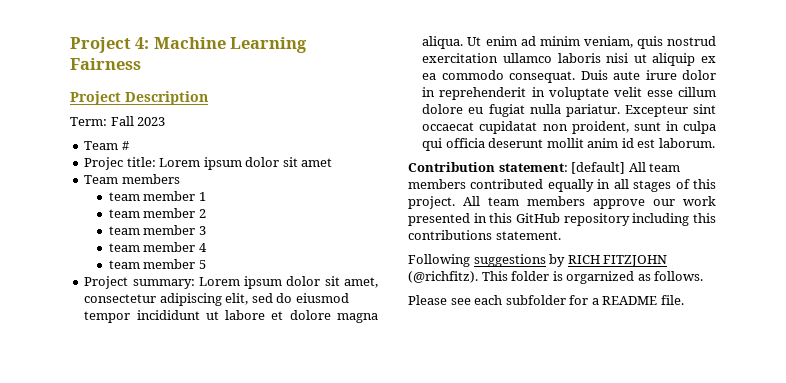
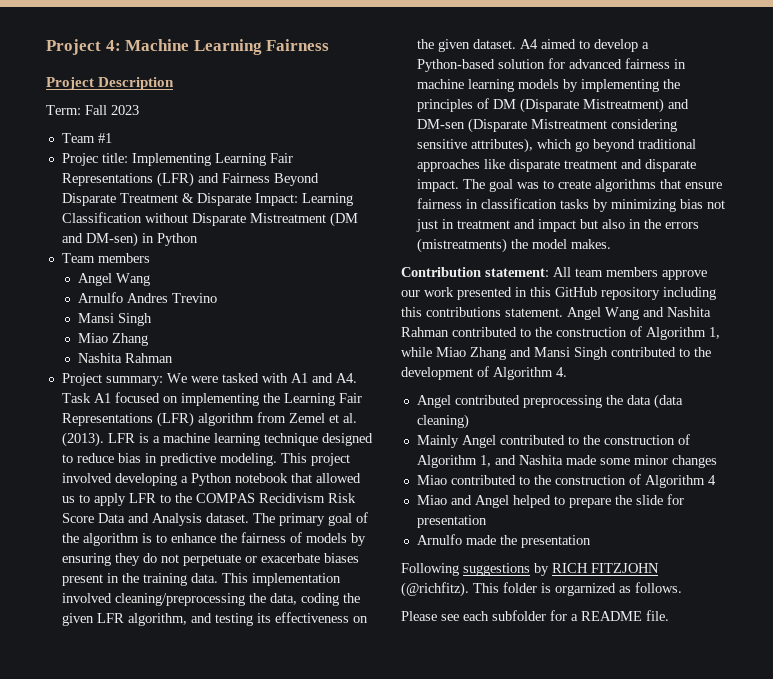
[121,141,129,150] # -> [97,133,112,143] #1
[159,157,333,170] [84,174,180,184] [108,191,206,201] [108,208,206,218] [108,225,206,235] [108,242,207,252] [108,259,206,269] [84,276,378,289] [84,293,349,306] [84,310,378,323] [422,36,716,49] [422,53,716,66] [422,70,716,83] [422,87,716,100] [422,104,716,117] [422,121,716,134] [422,138,715,151] [408,162,681,174] [408,179,716,192] [408,196,455,209] Lorem ipsum dolor sit amet // Team members // team member 1 // team member 2 // team member 3 // team member 4 // team member 5 // Project summary: Lorem ipsum dolor sit amet, consectetur adipiscing elit, sed do eiusmod tempor incididunt ut labore et dolore magna aliqua. Ut enim ad minim veniam, quis nostrud exercitation ullamco laboris nisi ut aliquip ex ea commodo consequat. Duis aute irure dolor in reprehenderit in voluptate velit esse cillum dolore eu fugiat nulla pariatur. Excepteur sint occaecat cupidatat non proident, sunt in culpa qui officia deserunt mollit anim id est laborum. // Contribution statement: [default] All team members contributed equally in all stages of this project. -> [131,153,293,166] [61,172,319,187] [61,193,353,206] [61,212,358,227] [61,232,198,247] [61,253,150,263] [78,273,151,286] [78,292,218,303] [78,313,153,326] [78,333,149,346] [78,353,174,363] [61,373,357,386] [61,392,362,406] [61,412,357,427] [61,432,373,447] [61,453,350,466] [61,473,361,486] [61,493,356,506] [61,512,368,526] [61,532,366,546] [61,553,359,566] [61,573,341,586] [61,593,360,606] [61,612,368,626] [416,39,649,52] [416,58,686,72] [416,79,680,92] [416,98,689,113] [416,118,677,133] [416,138,696,153] [416,159,696,172] [416,179,722,192] [416,198,725,212] [415,219,699,232] [416,238,611,253] [401,267,549,277] Implementing Learning Fair Representations (LFR) and Fairness Beyond Disparate Treatment & Disparate Impact: Learning Classification without Disparate Mistreatment (DM and DM-sen) in Python // Team members // Angel Wang // Arnulfo Andres Trevino // Mansi Singh // Miao Zhang // Nashita Rahman // Project summary: We were tasked with A1 and A4. Task A1 focused on implementing the Learning Fair Representations (LFR) algorithm from Zemel et al. (2013). LFR is a machine learning technique designed to reduce bias in predictive modeling. This project involved developing a Python notebook that allowed us to apply LFR to the COMPAS Recidivism Risk Score Data and Analysis dataset. The primary goal of the algorithm is to enhance the fairness of models by ensuring they do not perpetuate or exacerbate biases present in the training data. This implementation involved cleaning/preprocessing the data, coding the given LFR algorithm, and testing its effectiveness on the given dataset. A4 aimed to develop a Python-based solution for advanced fairness in machine learning models by implementing the principles of DM (Disparate Mistreatment) and DM-sen (Disparate Mistreatment considering sensitive attributes), which go beyond traditional approaches like disparate treatment and disparate impact. The goal was to create algorithms that ensure fairness in classification tasks by minimizing bias not just in treatment and impact but also in the errors (mistreatments) the model makes. // Contribution statement:
(561, 235) none -> [567,307,711,320] [401,326,720,340] [401,347,711,360] [401,366,567,380] [416,394,683,409] [416,414,469,429] [416,434,690,448] [416,455,717,468] [416,474,716,488] [416,494,684,508] [416,515,487,528] [416,534,591,548] Angel Wang and Nashita Rahman contributed to the construction of Algorithm 1, while Miao Zhang and Mansi Singh contributed to the development of Algorithm 4. // Angel contributed preprocessing the data (data cleaning) // Mainly Angel contributed to the construction of Algorithm 1, and Nashita made some minor changes // Miao contributed to the construction of Algorithm 4 // Miao and Angel helped to prepare the slide for presentation // Arnulfo made the presentation

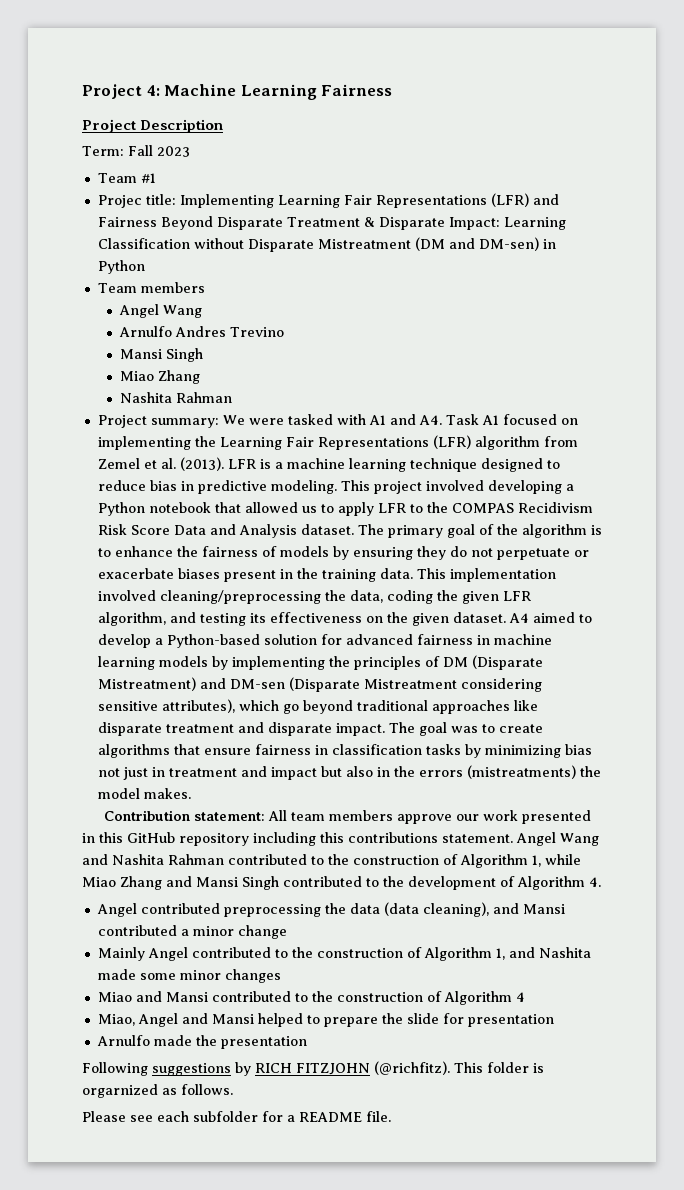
[416,414,469,429] cleaning) -> [422,902,565,917] [97,925,287,939] cleaning), and Mansi contributed a minor change
(447, 480) none -> [135,991,208,1002] and Mansi
[416,495,509,508] Miao and Angel -> [97,1013,254,1027] Miao, Angel and Mansi

